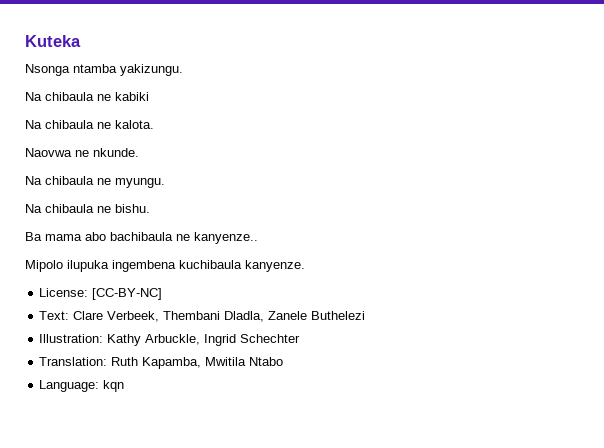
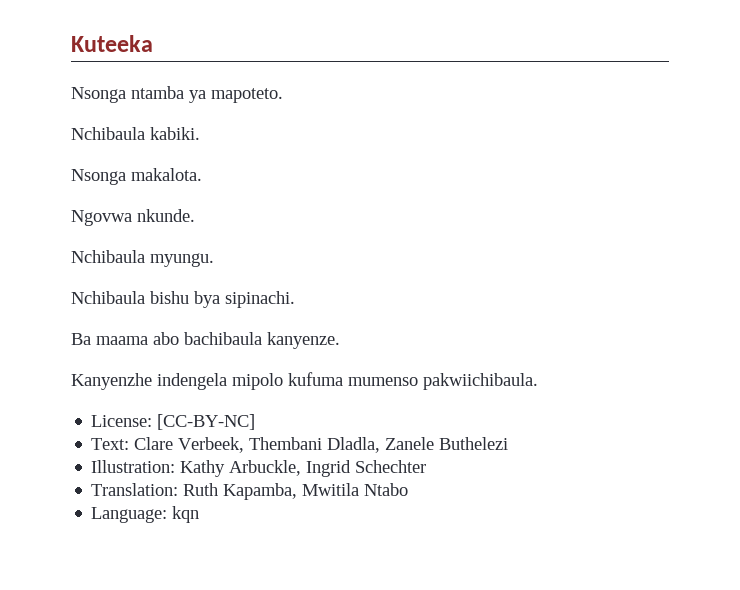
[25,35,81,47] Kuteka -> [71,35,153,52] Kuteeka
[120,64,183,76] [25,92,149,101] [25,120,154,129] [25,148,139,157] [25,176,165,188] [25,204,150,213] yakizungu. // Na chibaula ne kabiki // Na chibaula ne kalota. // Naovwa ne nkunde. // Na chibaula ne myungu. // Na chibaula ne bishu. -> [189,88,283,103] [71,127,200,140] [71,168,202,185] [71,209,195,226] [71,250,214,267] [71,291,295,308] ya mapoteto. // Nchibaula kabiki. // Nsonga makalota. // Ngovwa nkunde. // Nchibaula myungu. // Nchibaula bishu bya sipinachi.
[45,234,82,241] mama -> [96,336,148,345] maama
[176,232,258,244] [25,260,305,272] ne kanyenze.. // Mipolo ilupuka ingembena kuchibaula kanyenze. -> [267,332,340,349] [71,372,538,390] kanyenze. // Kanyenzhe indengela mipolo kufuma mumenso pakwiichibaula.

